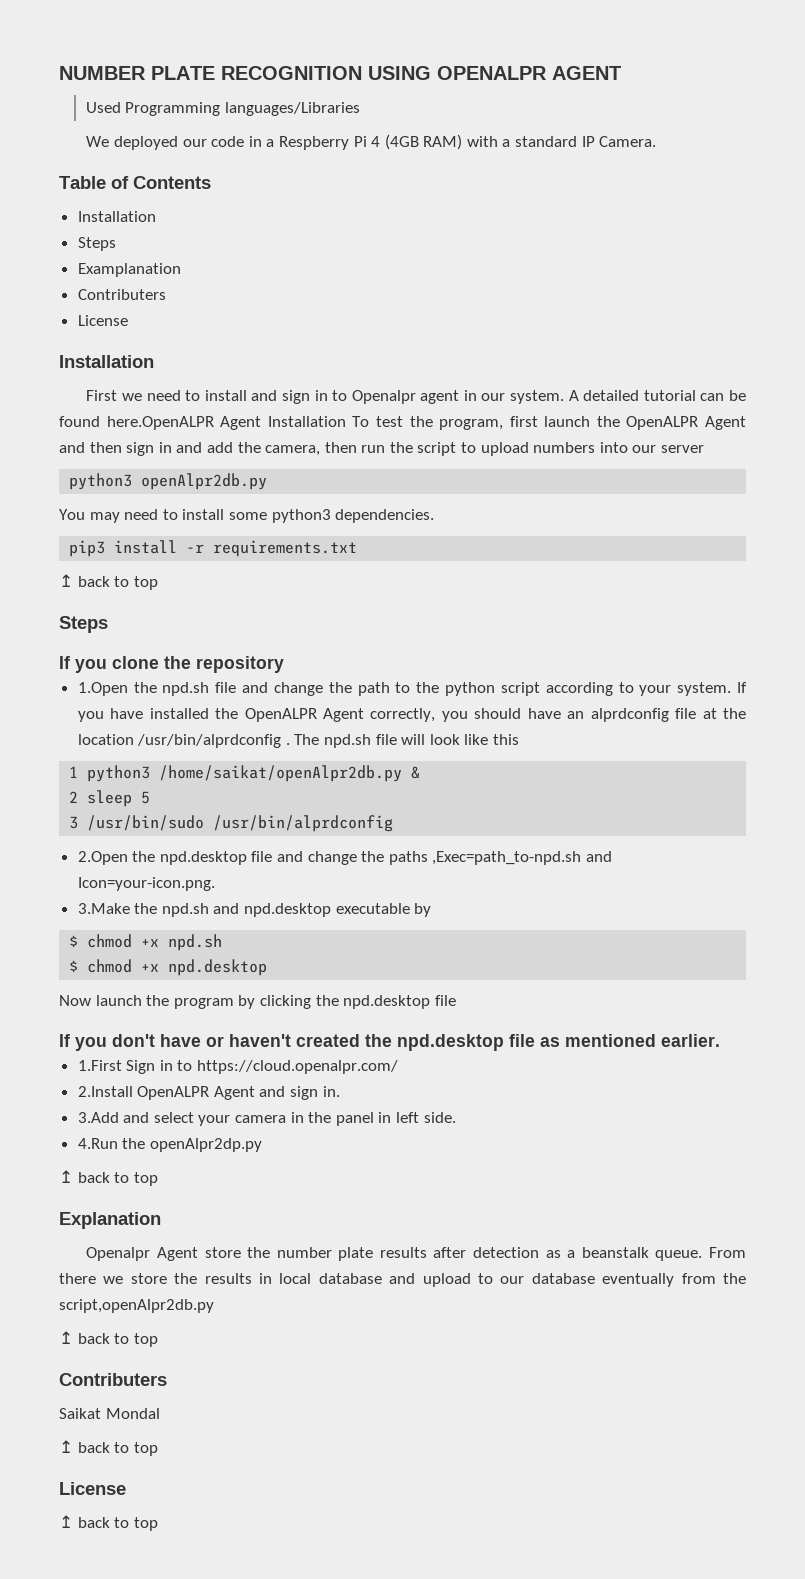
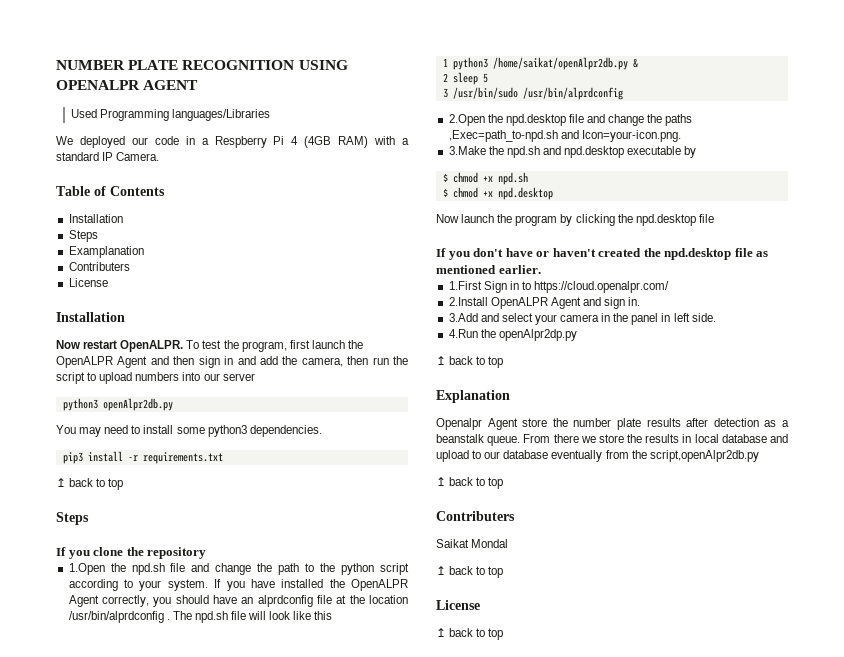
[86,390,746,404] [59,416,346,430] First we need to install and sign in to Openalpr agent in our system. A detailed tutorial can be found here.OpenALPR Agent Installation -> [56,340,184,352] Now restart OpenALPR.

